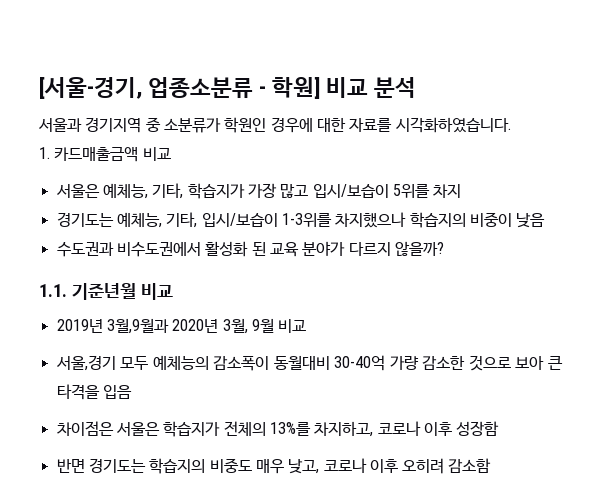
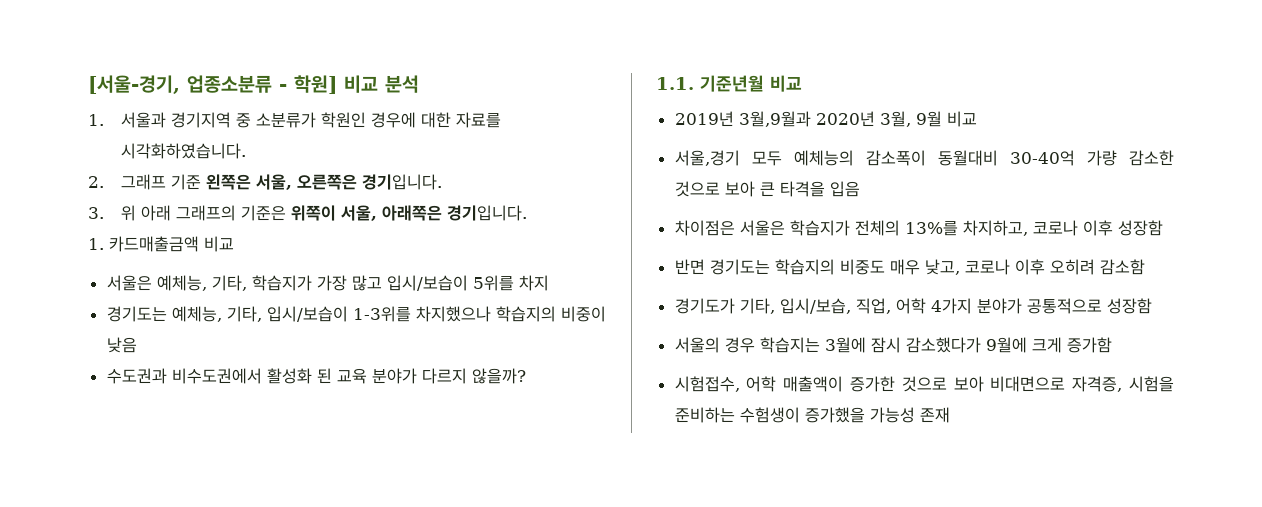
(417, 87) none -> [88,114,104,126] 1.
(511, 125) none -> [88,174,442,190] [88,205,527,221] // 2. 그래프 기준 왼쪽은 서울, 오른쪽은 경기입니다. // 3. 위 아래 그래프의 기준은 위쪽이 서울, 아래쪽은 경기입니다.
(492, 465) none -> [674,298,1152,314] [674,337,1112,353] [674,376,1174,392] [674,407,950,423] // 경기도가 기타, 입시/보습, 직업, 어학 4가지 분야가 공통적으로 성장함 // 서울의 경우 학습지는 3월에 잠시 감소했다가 9월에 크게 증가함 // 시험접수, 어학 매출액이 증가한 것으로 보아 비대면으로 자격증, 시험을 준비하는 수험생이 증가했을 가능성 존재

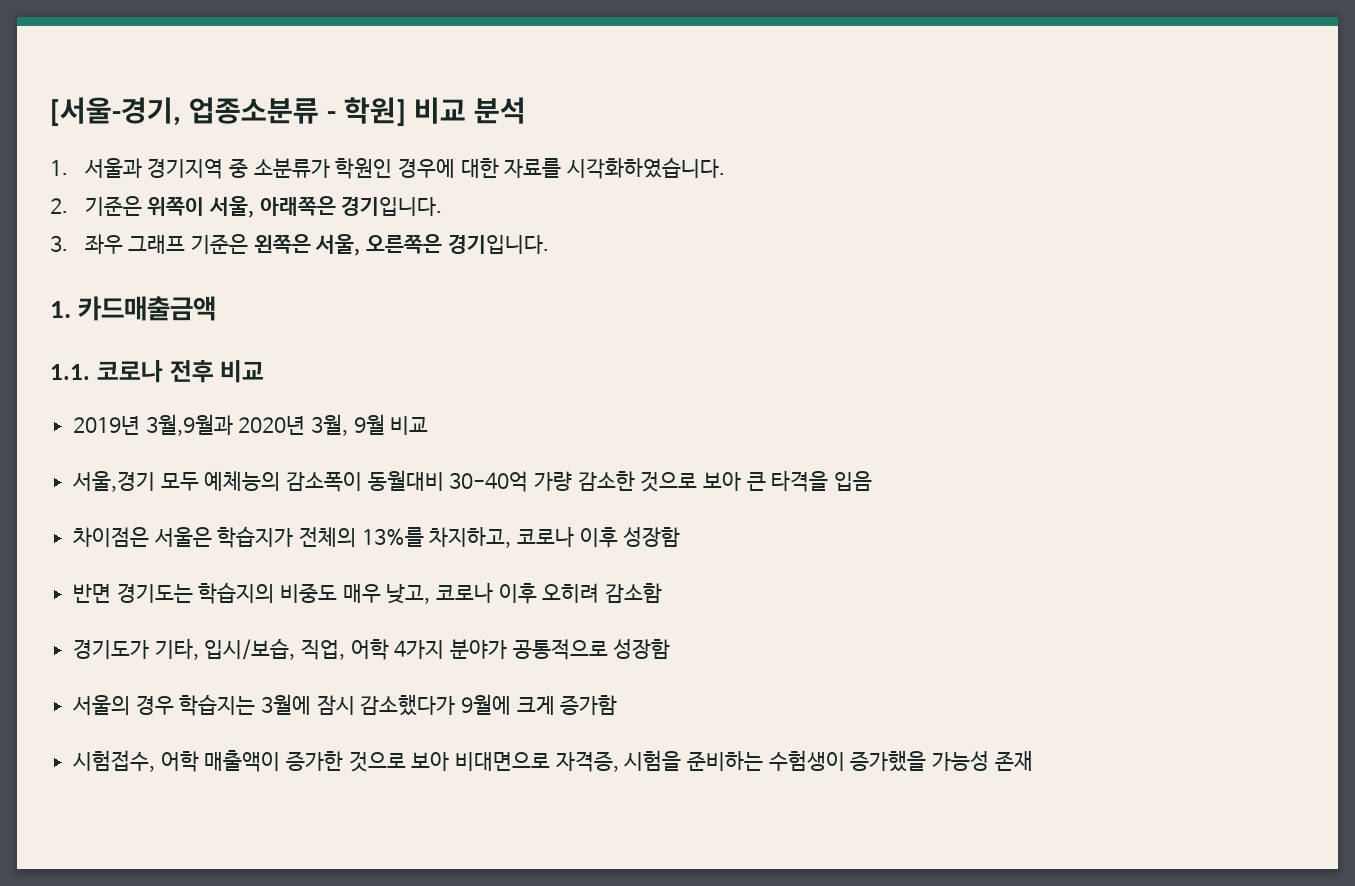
[120,174,442,190] [88,205,236,221] 그래프 기준 왼쪽은 서울, 오른쪽은 경기입니다. // 3. 위 아래 그래프의 -> (68, 206) none
[88,236,234,252] [106,275,549,291] [106,306,606,322] [106,337,137,353] [106,368,526,384] 1. 카드매출금액 비교 // 서울은 예체능, 기타, 학습지가 가장 많고 입시/보습이 5위를 차지 // 경기도는 예체능, 기타, 입시/보습이 1-3위를 차지했으나 학습지의 비중이 낮음 // 수도권과 비수도권에서 활성화 된 교육 분야가 다르지 않을까? -> [50,234,549,256] [50,296,217,321] 3. 좌우 그래프 기준은 왼쪽은 서울, 오른쪽은 경기입니다. // 1. 카드매출금액
[700,75,764,92] 기준년월 -> [96,360,214,383] 코로나 전후

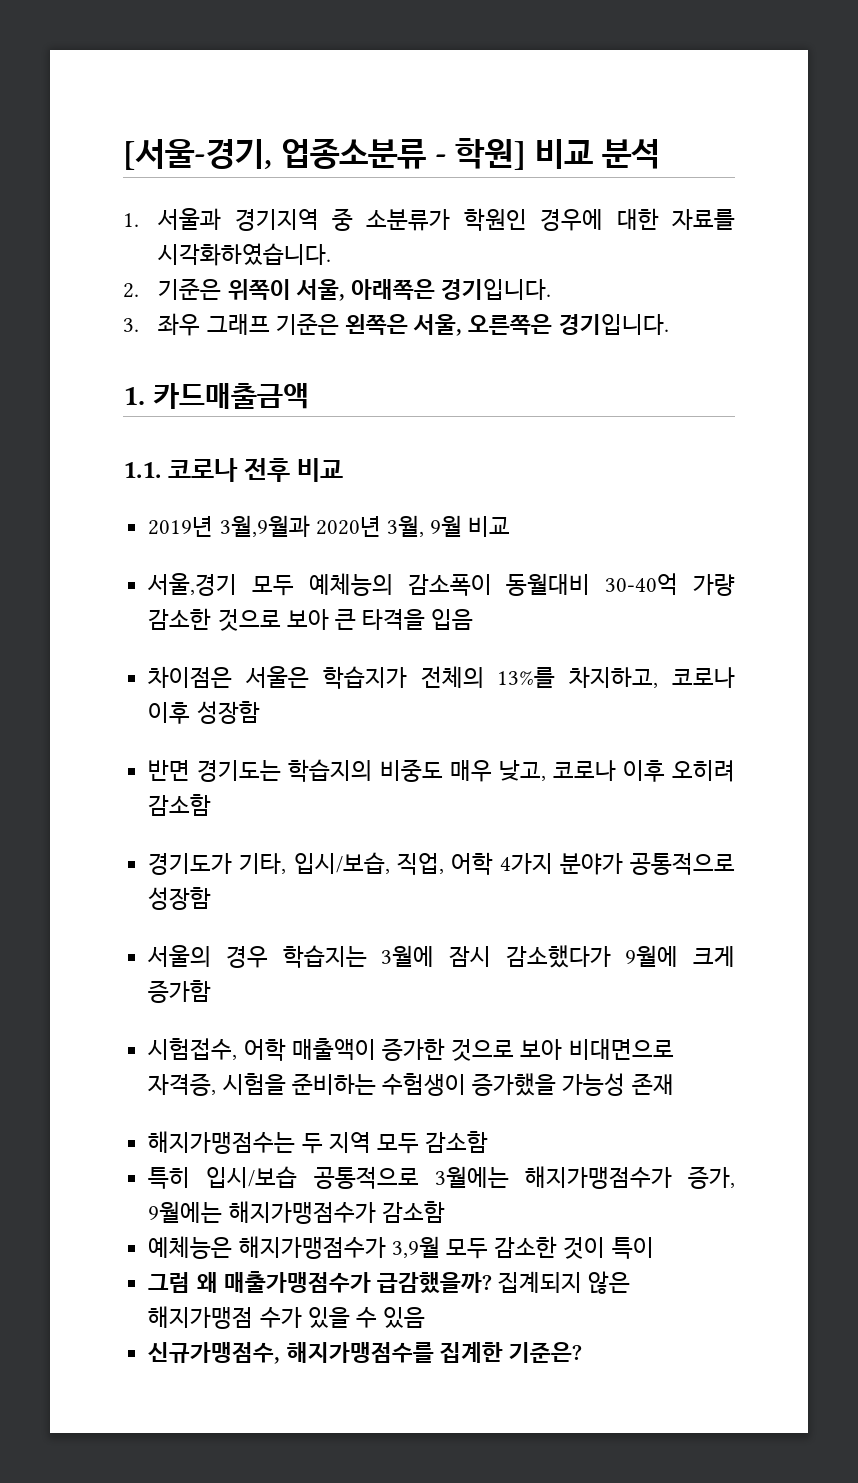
(1033, 760) none -> [148,1131,489,1154] [148,1166,735,1189] [148,1201,445,1224] [148,1236,654,1259] [148,1271,631,1294] [148,1306,426,1329] [148,1342,582,1364] // 해지가맹점수는 두 지역 모두 감소함 // 특히 입시/보습 공통적으로 3월에는 해지가맹점수가 증가, 9월에는 해지가맹점수가 감소함 // 예체능은 해지가맹점수가 3,9월 모두 감소한 것이 특이 // 그럼 왜 매출가맹점수가 급감했을까? 집계되지 않은 해지가맹점 수가 있을 수 있음 // 신규가맹점수, 해지가맹점수를 집계한 기준은?

